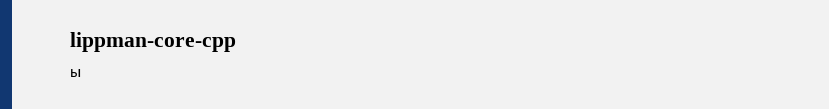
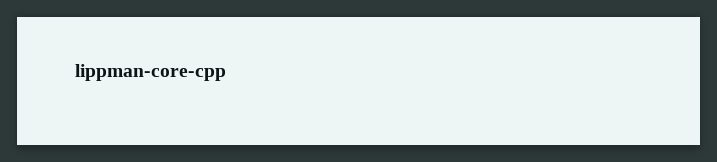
[70,69,81,77] // ы -> (226, 72) none

